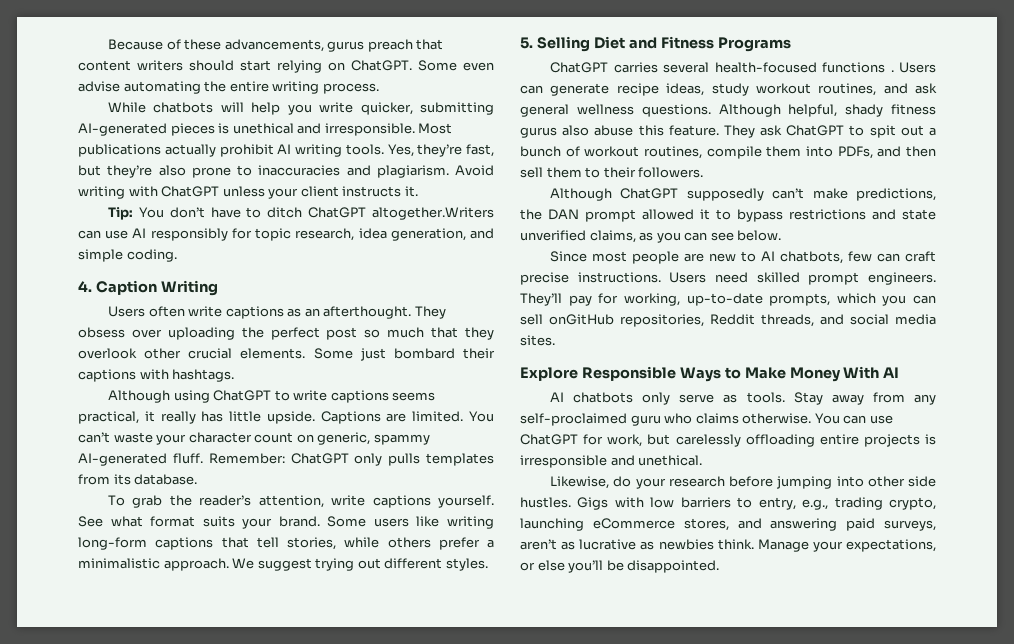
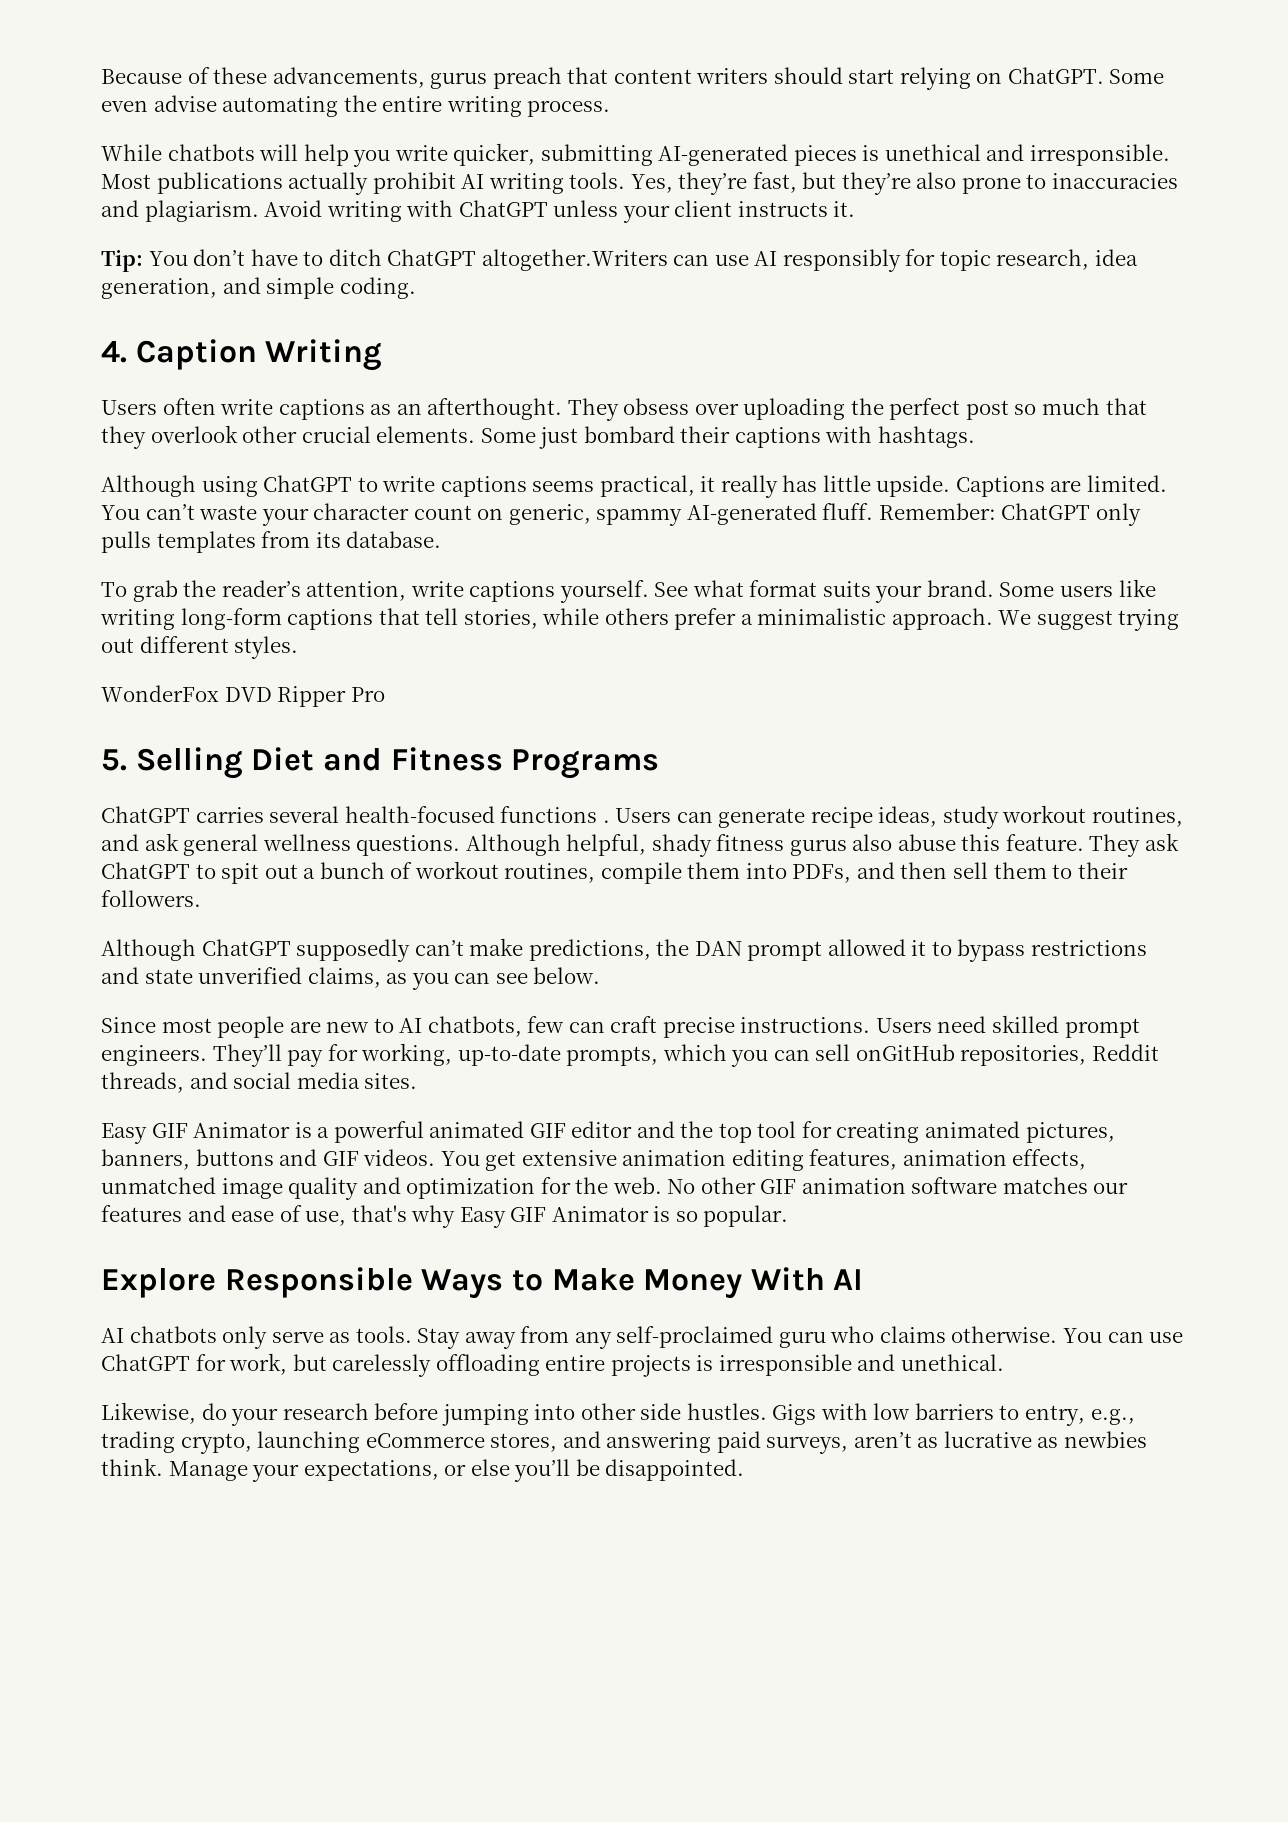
(488, 564) none -> [101,685,385,707] // WonderFox DVD Ripper Pro
(555, 340) none -> [101,1121,1115,1144] [101,1149,1087,1171] [101,1177,1129,1200] [101,1205,789,1228] // Easy GIF Animator is a powerful animated GIF editor and the top tool for creating animated pictures, banners, buttons and GIF videos. You get extensive animation editing features, animation effects, unmatched image quality and optimization for the web. No other GIF animation software matches our features and ease of use, that's why Easy GIF Animator is so popular.

